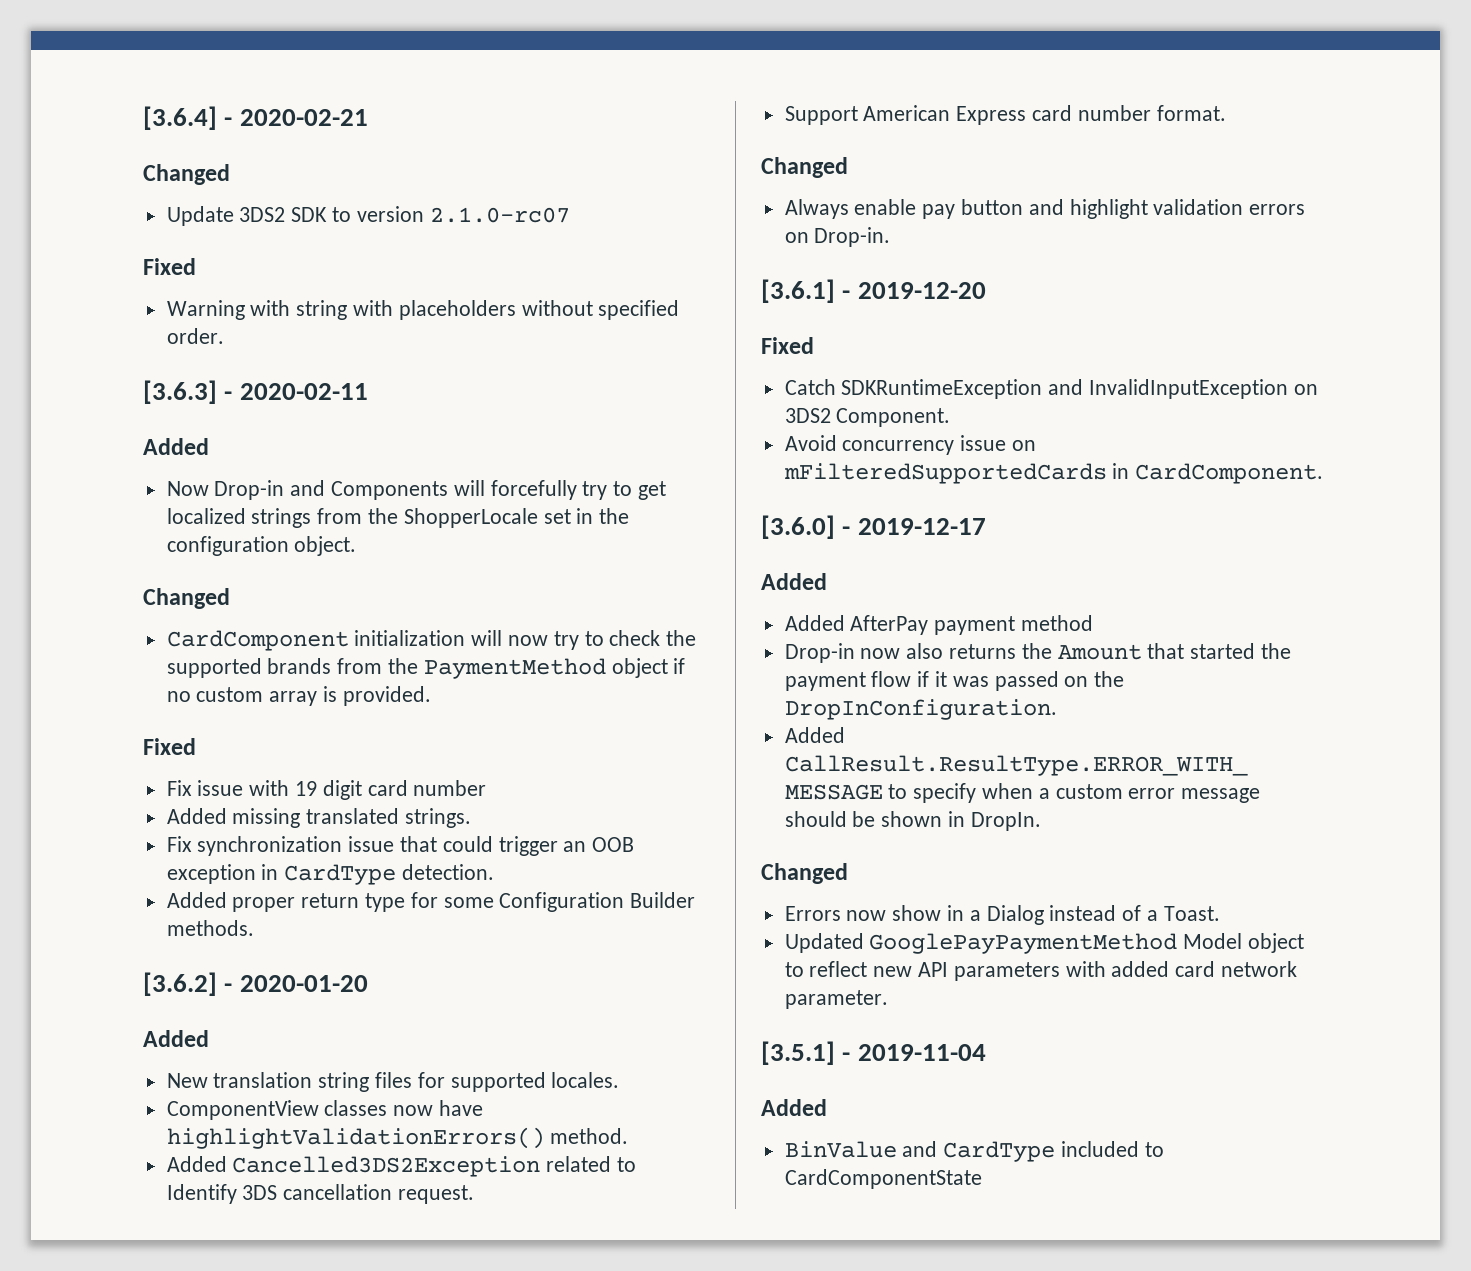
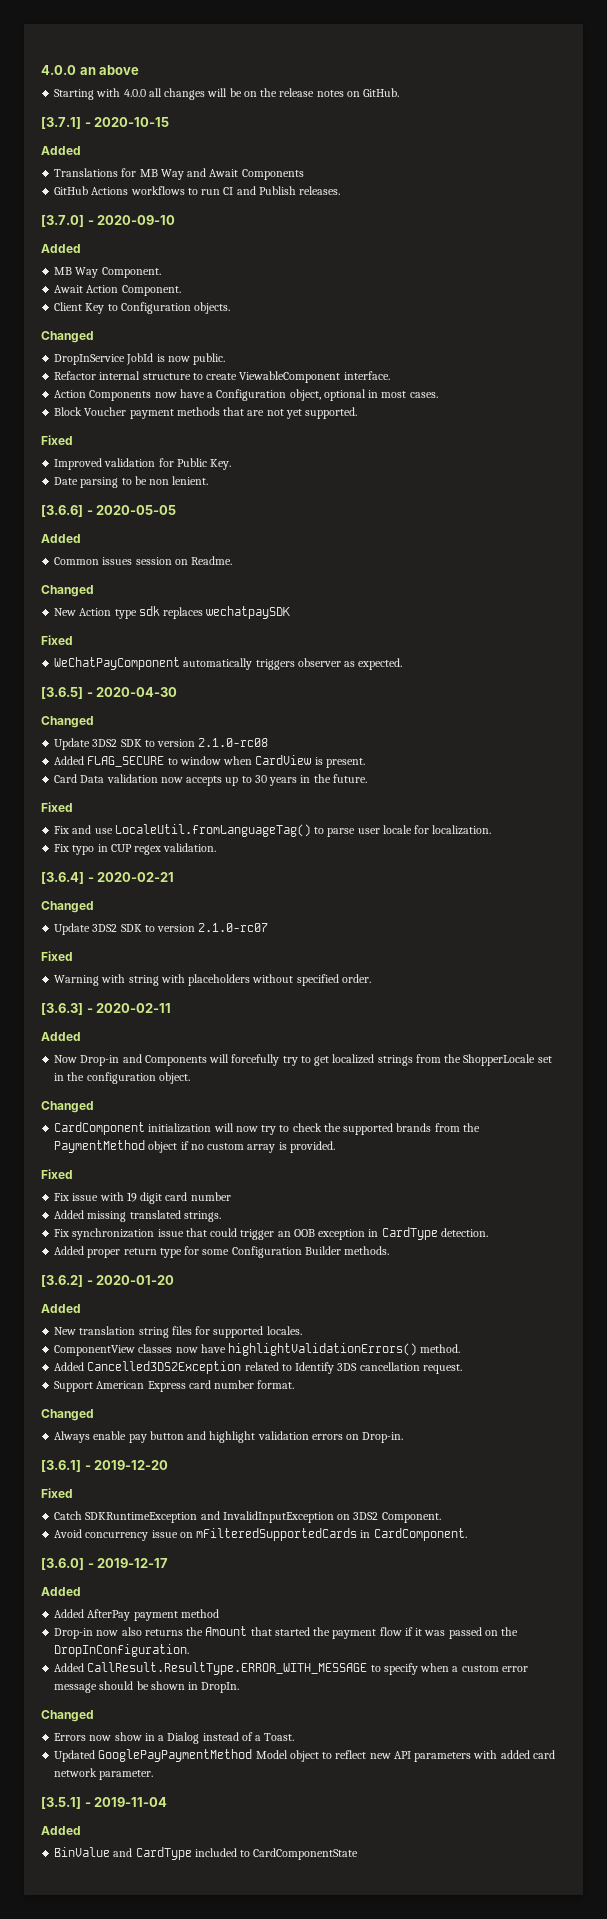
(143, 118) none -> [41,65,140,75] [54,88,400,100] [41,117,170,129] [41,146,81,155] [54,168,304,180] [54,186,341,195] [41,215,176,227] [41,244,81,253] [54,267,161,278] [54,285,181,296] [54,302,231,314] [41,331,94,343] [54,353,226,365] [54,371,390,383] [54,389,438,401] [54,407,358,419] [41,435,73,445] [54,458,232,470] [54,476,209,488] [41,505,177,517] [41,534,81,543] [54,556,233,565] [41,585,94,597] [54,606,291,619] [41,635,73,645] [54,657,403,670] [41,687,178,699] [41,716,94,728] [54,738,269,750] [54,755,365,768] [54,774,367,786] [41,802,73,812] [54,824,492,837] [54,843,217,855] 4.0.0 an above // Starting with 4.0.0 all changes will be on the release notes on GitHub. // [3.7.1] - 2020-10-15 // Added // Translations for MB Way and Await Components // GitHub Actions workflows to run CI and Publish releases. // [3.7.0] - 2020-09-10 // Added // MB Way Component. // Await Action Component. // Client Key to Configuration objects. // Changed // DropInService JobId is now public. // Refactor internal structure to create ViewableComponent interface. // Action Components now have a Configuration object, optional in most cases. // Block Voucher payment methods that are not yet supported. // Fixed // Improved validation for Public Key. // Date parsing to be non lenient. // [3.6.6] - 2020-05-05 // Added // Common issues session on Readme. // Changed // New Action type sdk replaces wechatpaySDK // Fixed // WeChatPayComponent automatically triggers observer as expected. // [3.6.5] - 2020-04-30 // Changed // Update 3DS2 SDK to version 2.1.0-rc08 // Added FLAG_SECURE to window when CardView is present. // Card Data validation now accepts up to 30 years in the future. // Fixed // Fix and use LocaleUtil.fromLanguageTag() to parse user locale for localization. // Fix typo in CUP regex validation. //

